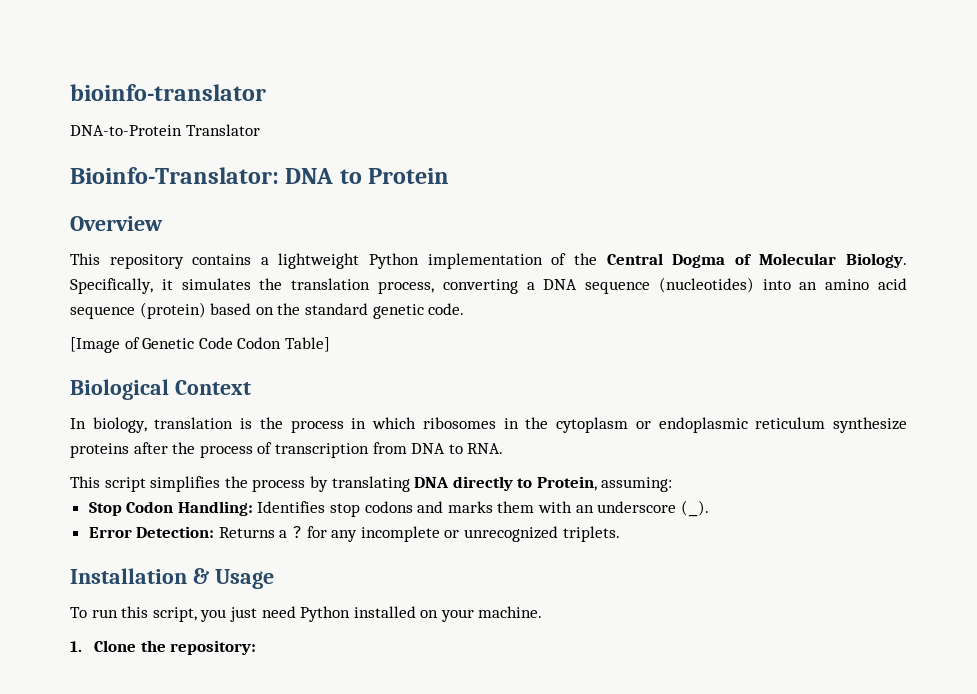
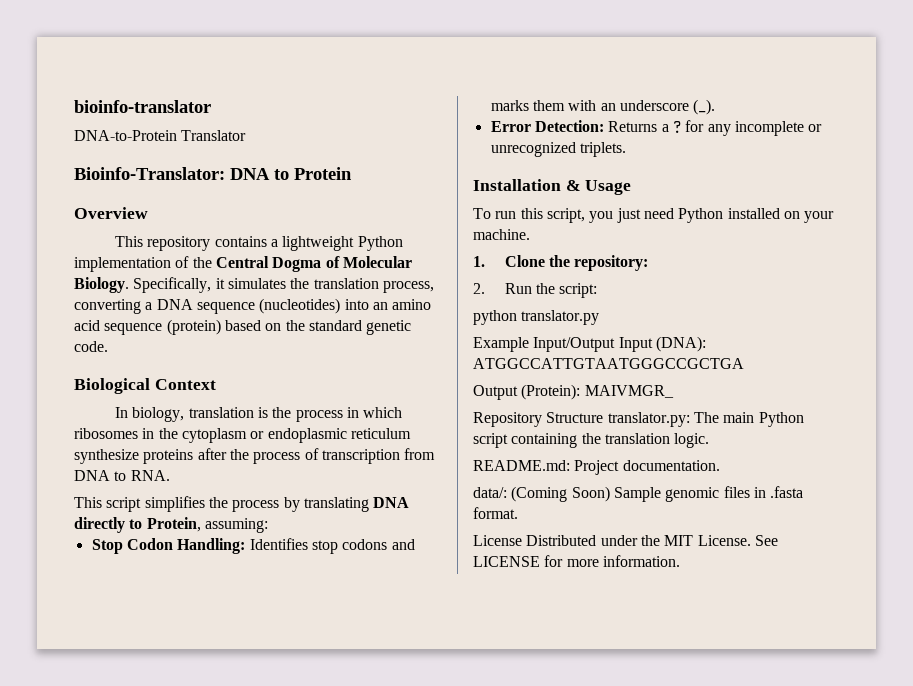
[70,337,330,353] // [Image of Genetic Code Codon Table] -> (108, 346) none
(257, 647) none -> [473,283,598,298] [473,310,600,325] [473,336,706,352] [473,358,744,369] [473,384,674,400] [473,412,804,427] [473,433,710,448] [473,460,720,475] [473,486,804,502] [473,507,518,519] [473,535,778,546] [473,555,680,567] // 2. Run the script: // python translator.py // Example Input/Output Input (DNA): ATGGCCATTGTAATGGGCCGCTGA // Output (Protein): MAIVMGR_ // Repository Structure translator.py: The main Python script containing the translation logic. // README.md: Project documentation. // data/: (Coming Soon) Sample genomic files in .fasta format. // License Distributed under the MIT License. See LICENSE for more information.

